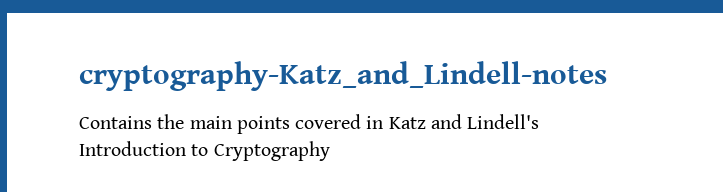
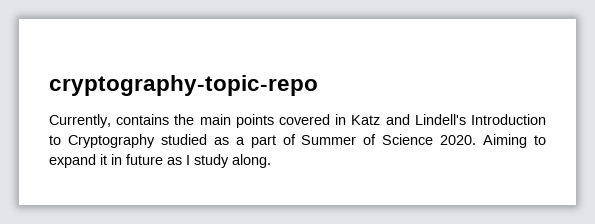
[79,61,607,91] [79,116,152,129] cryptography-Katz_and_Lindell-notes // Contains -> [49,75,318,96] [49,114,170,128] cryptography-topic-repo // Currently, contains
(330, 151) none -> [160,134,546,148] [49,154,271,168] studied as a part of Summer of Science 2020. Aiming to expand it in future as I study along.

